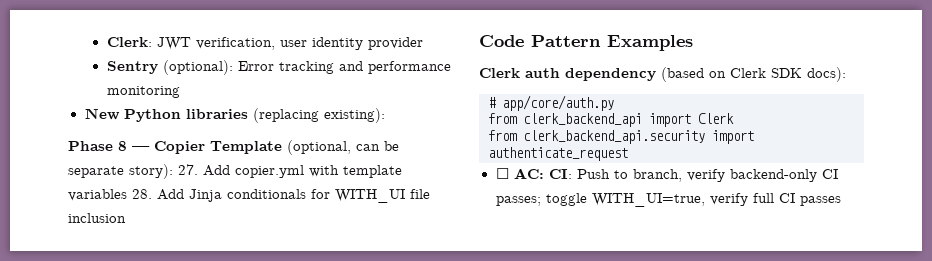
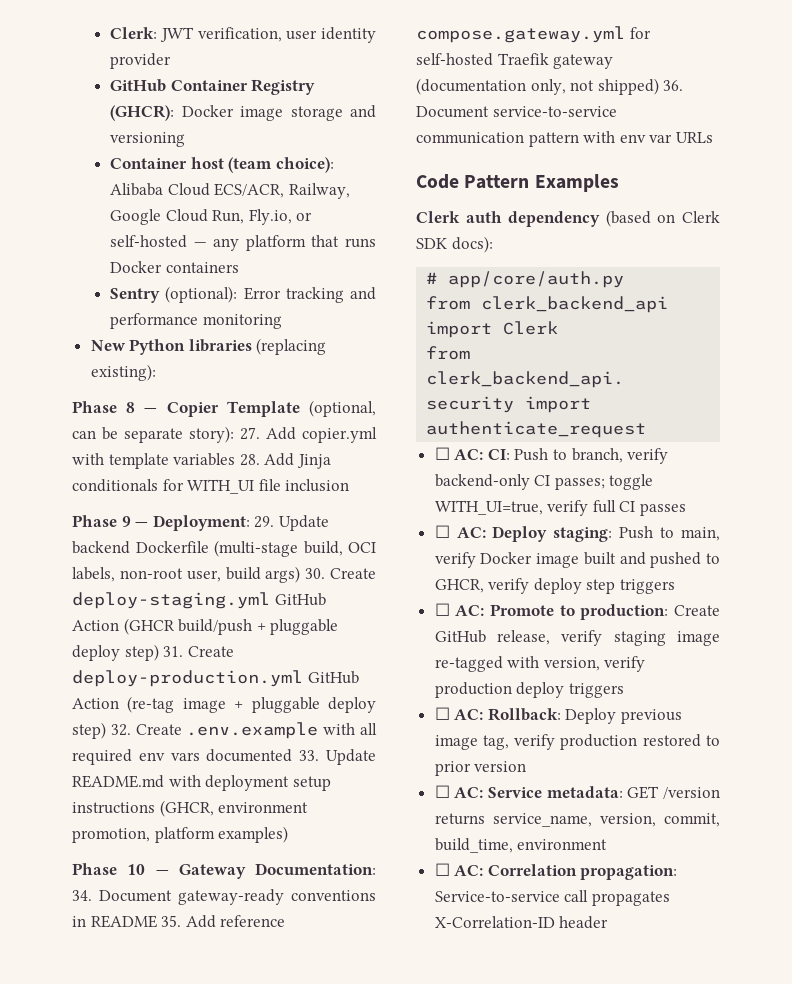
(423, 43) none -> [110,79,316,95] [110,105,376,121] [110,132,186,147] [110,157,334,173] [110,183,350,199] [110,209,313,225] [110,235,376,251] [110,261,239,273] // GitHub Container Registry (GHCR): Docker image storage and versioning // Container host (team choice): Alibaba Cloud ECS/ACR, Railway, Google Cloud Run, Fly.io, or self-hosted — any platform that runs Docker containers
(126, 218) none -> [72,515,329,531] [72,540,376,557] [72,566,376,583] [72,592,326,609] [72,618,339,635] [72,644,234,661] [72,670,359,687] [72,696,376,713] [72,722,378,739] [72,749,376,765] [72,775,331,791] [72,800,309,817] [72,826,289,843] [72,863,376,879] [72,889,376,905] [72,915,286,928] [416,26,651,43] [416,53,614,69] [416,78,684,95] [416,106,617,118] [416,131,713,147] // Phase 9 — Deployment: 29. Update backend Dockerfile (multi-stage build, OCI labels, non-root user, build args) 30. Create deploy-staging.yml GitHub Action (GHCR build/push + pluggable deploy step) 31. Create deploy-production.yml GitHub Action (re-tag image + pluggable deploy step) 32. Create .env.example with all required env vars documented 33. Update README.md with deployment setup instructions (GHCR, environment promotion, platform examples) // Phase 10 — Gateway Documentation: 34. Document gateway-ready conventions in README 35. Add reference compose.gateway.yml for self-hosted Traefik gateway (documentation only, not shipped) 36. Document service-to-service communication pattern with env var URLs
(841, 201) none -> [434,525,720,542] [434,552,720,568] [434,578,676,594] [434,603,720,620] [434,630,720,646] [434,656,646,672] [434,682,624,698] [434,707,683,724] [434,734,720,750] [434,761,527,776] [434,785,720,799] [434,813,720,827] [434,838,608,853] [434,863,678,880] [434,890,670,906] [434,916,609,929] // ☐ AC: Deploy staging: Push to main, verify Docker image built and pushed to GHCR, verify deploy step triggers // ☐ AC: Promote to production: Create GitHub release, verify staging image re-tagged with version, verify production deploy triggers // ☐ AC: Rollback: Deploy previous image tag, verify production restored to prior version // ☐ AC: Service metadata: GET /version returns service_name, version, commit, build_time, environment // ☐ AC: Correlation propagation: Service-to-service call propagates X-Correlation-ID header

